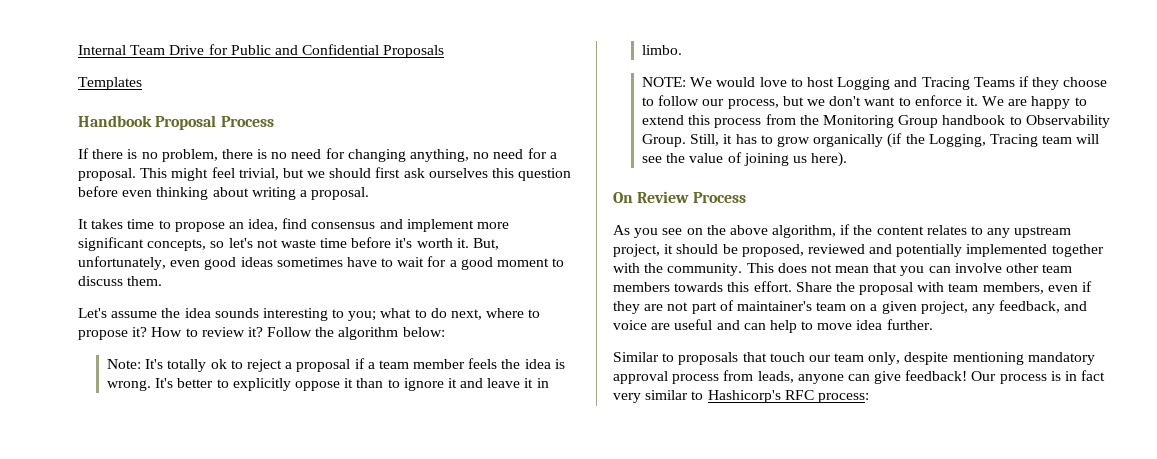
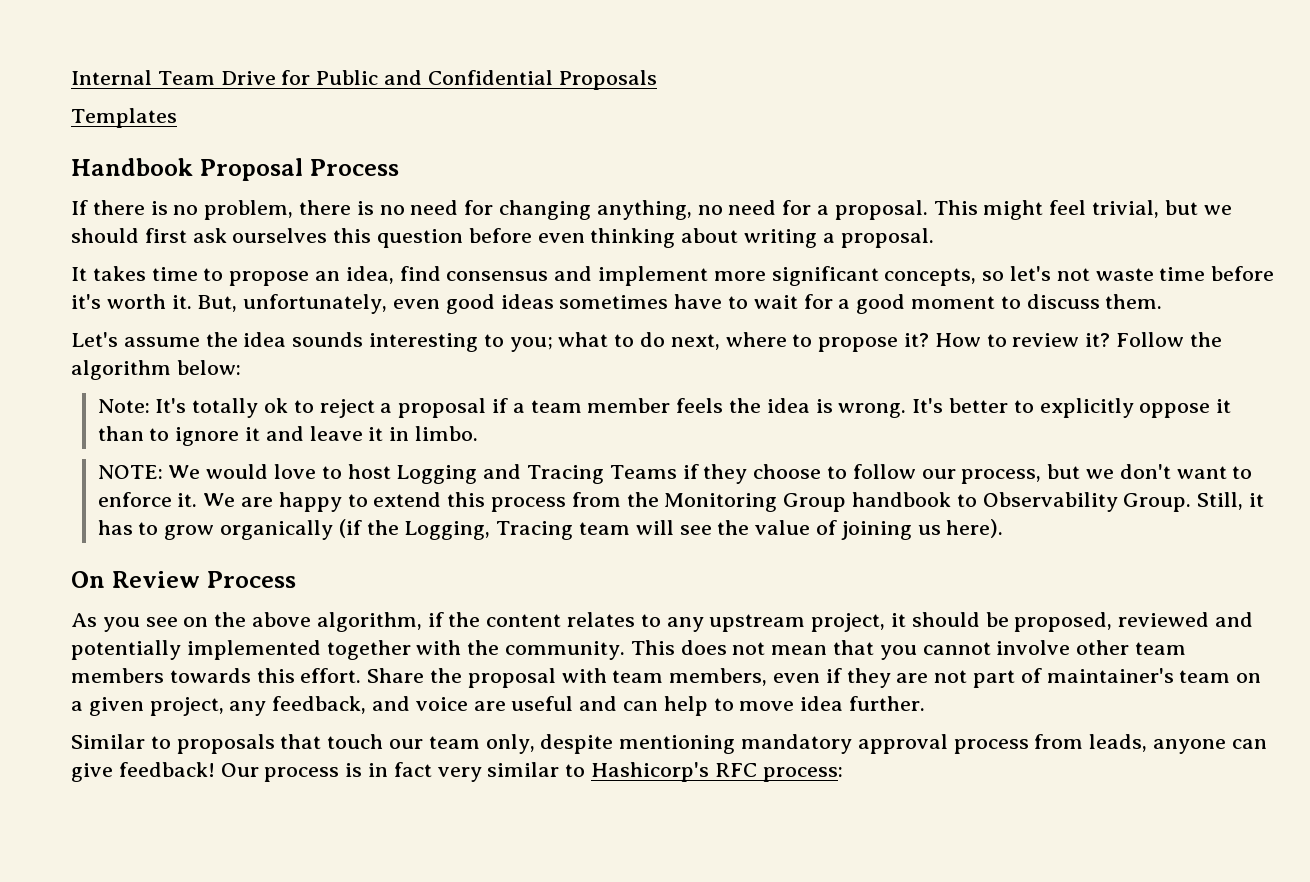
[928,266,951,273] can -> [922,642,991,655] cannot

